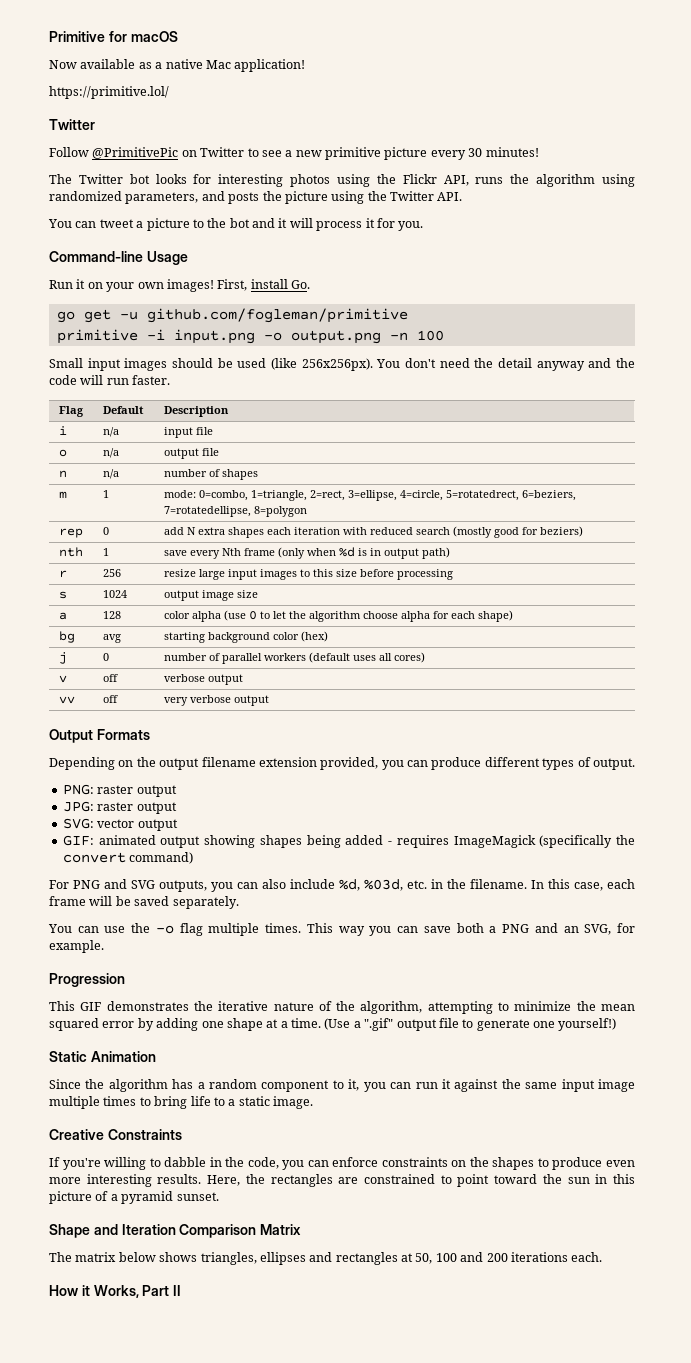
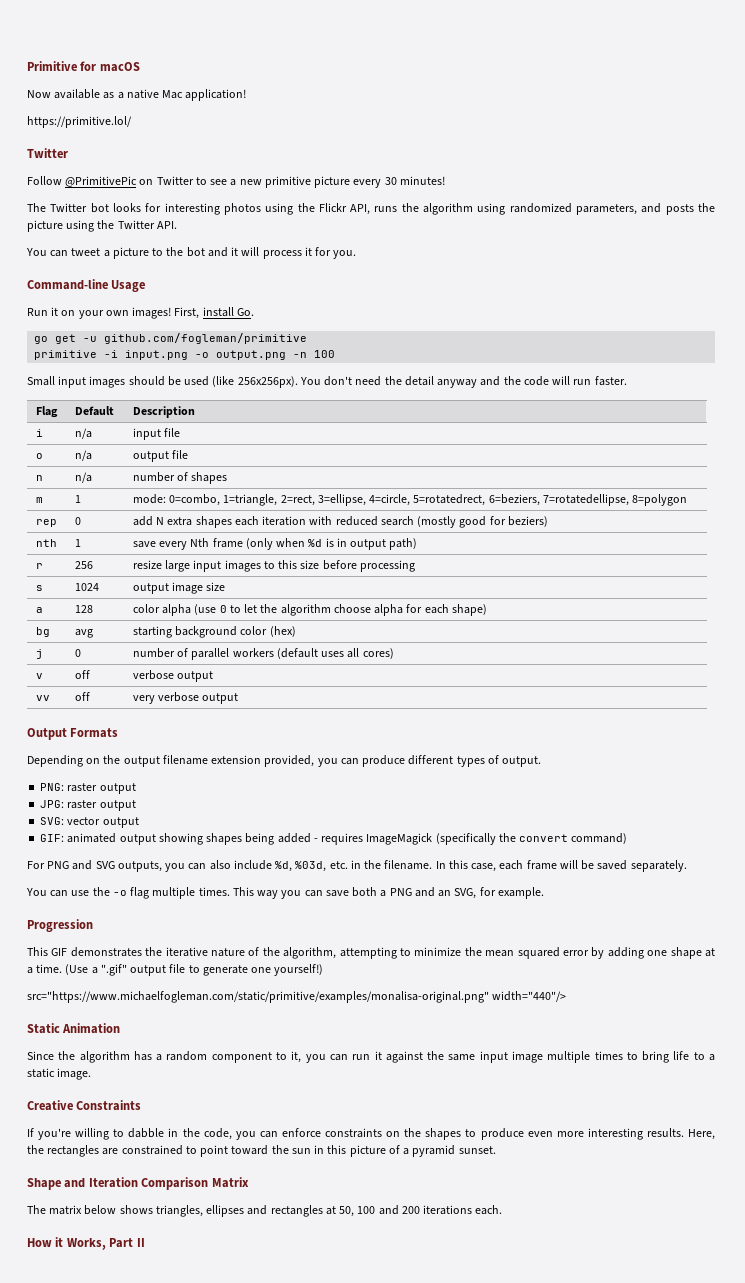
(617, 1024) none -> [27,991,567,1003] // src="https://www.michaelfogleman.com/static/primitive/examples/monalisa-original.png" width="440"/>

